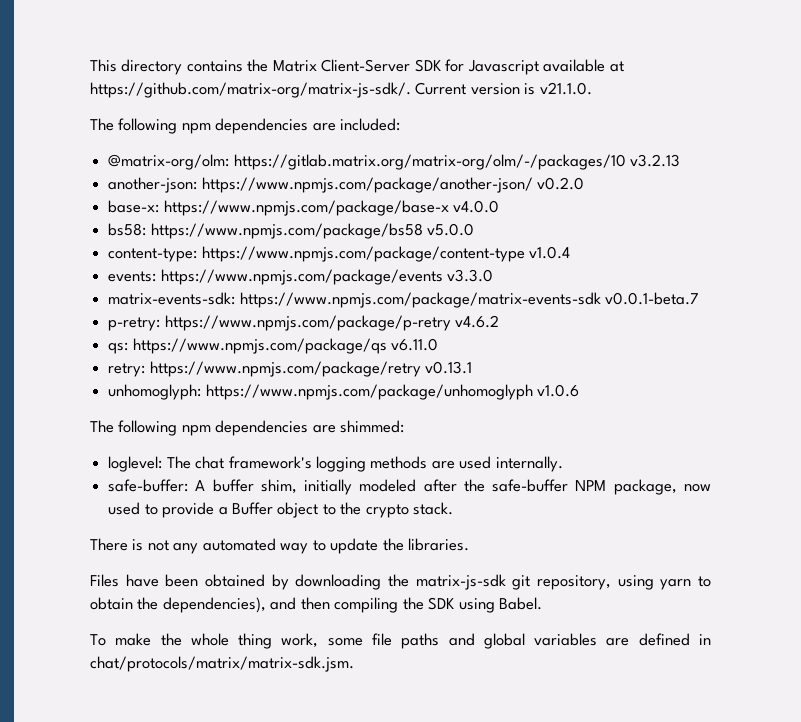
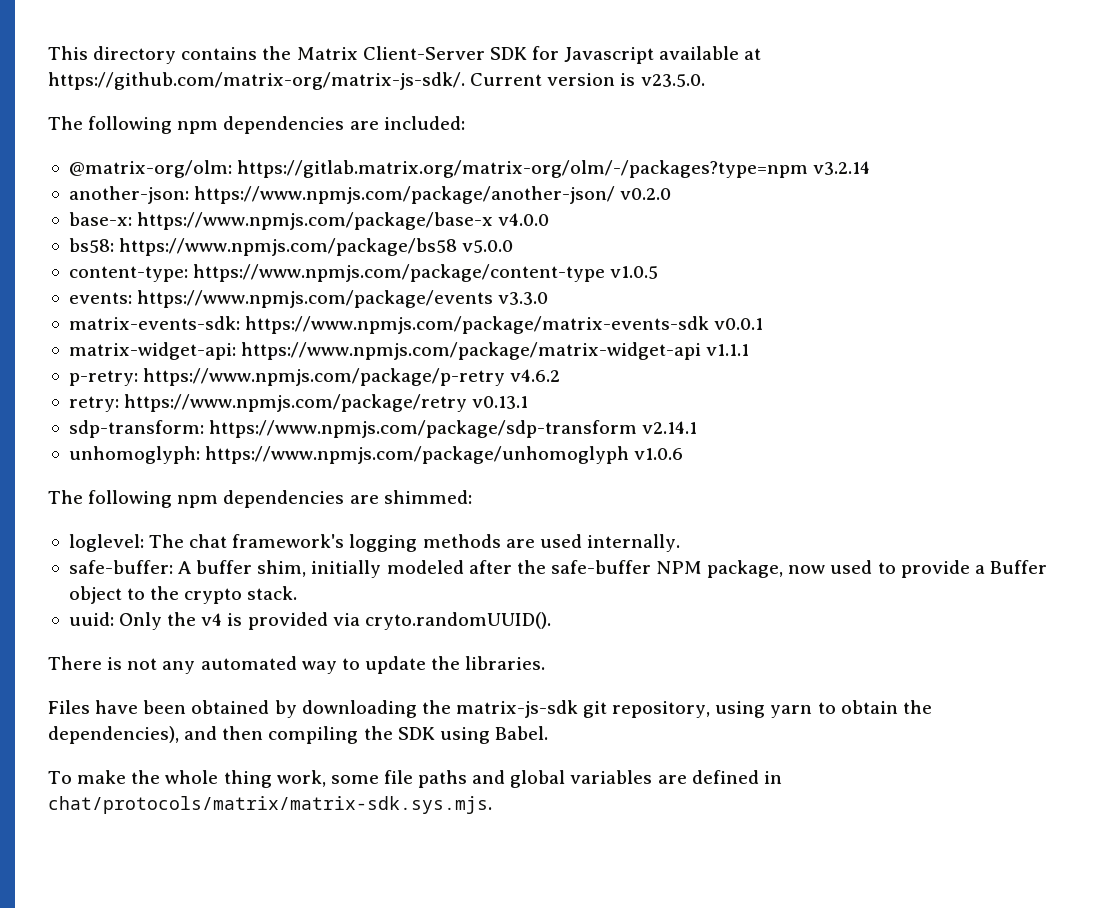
[539,82,592,95] v21.1.0. -> [640,74,705,87] v23.5.0.
[233,154,681,170] https://gitlab.matrix.org/matrix-org/olm/-/packages/10 v3.2.13 -> [237,160,871,178] https://gitlab.matrix.org/matrix-org/olm/-/packages?type=npm v3.2.14
[529,246,571,259] v1.0.4 -> [610,266,659,279] v1.0.5
[605,292,700,305] v0.0.1-beta.7 -> [714,318,764,330] [68,342,750,360] v0.0.1 // matrix-widget-api: https://www.npmjs.com/package/matrix-widget-api v1.1.1
[108,338,439,354] // qs: https://www.npmjs.com/package/qs v6.11.0 -> (561, 375) none
(473, 367) none -> [68,420,698,438] // sdp-transform: https://www.npmjs.com/package/sdp-transform v2.14.1
(454, 508) none -> [68,612,551,630] // uuid: Only the v4 is provided via cryto.randomUUID().
[90,656,354,672] chat/protocols/matrix/matrix-sdk.jsm. -> [48,796,492,814] chat/protocols/matrix/matrix-sdk.sys.mjs.

